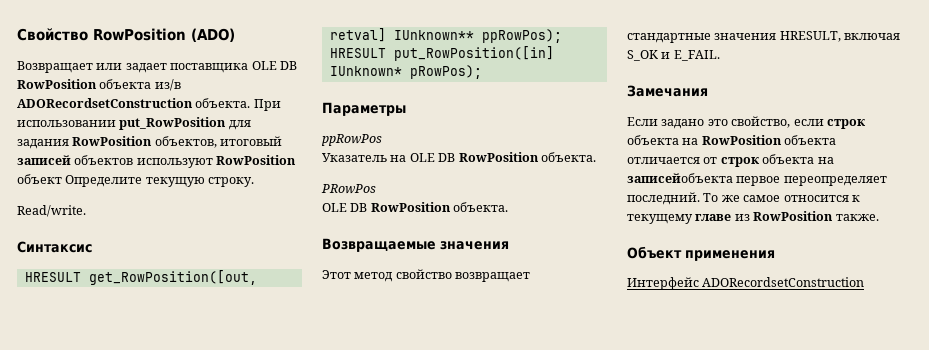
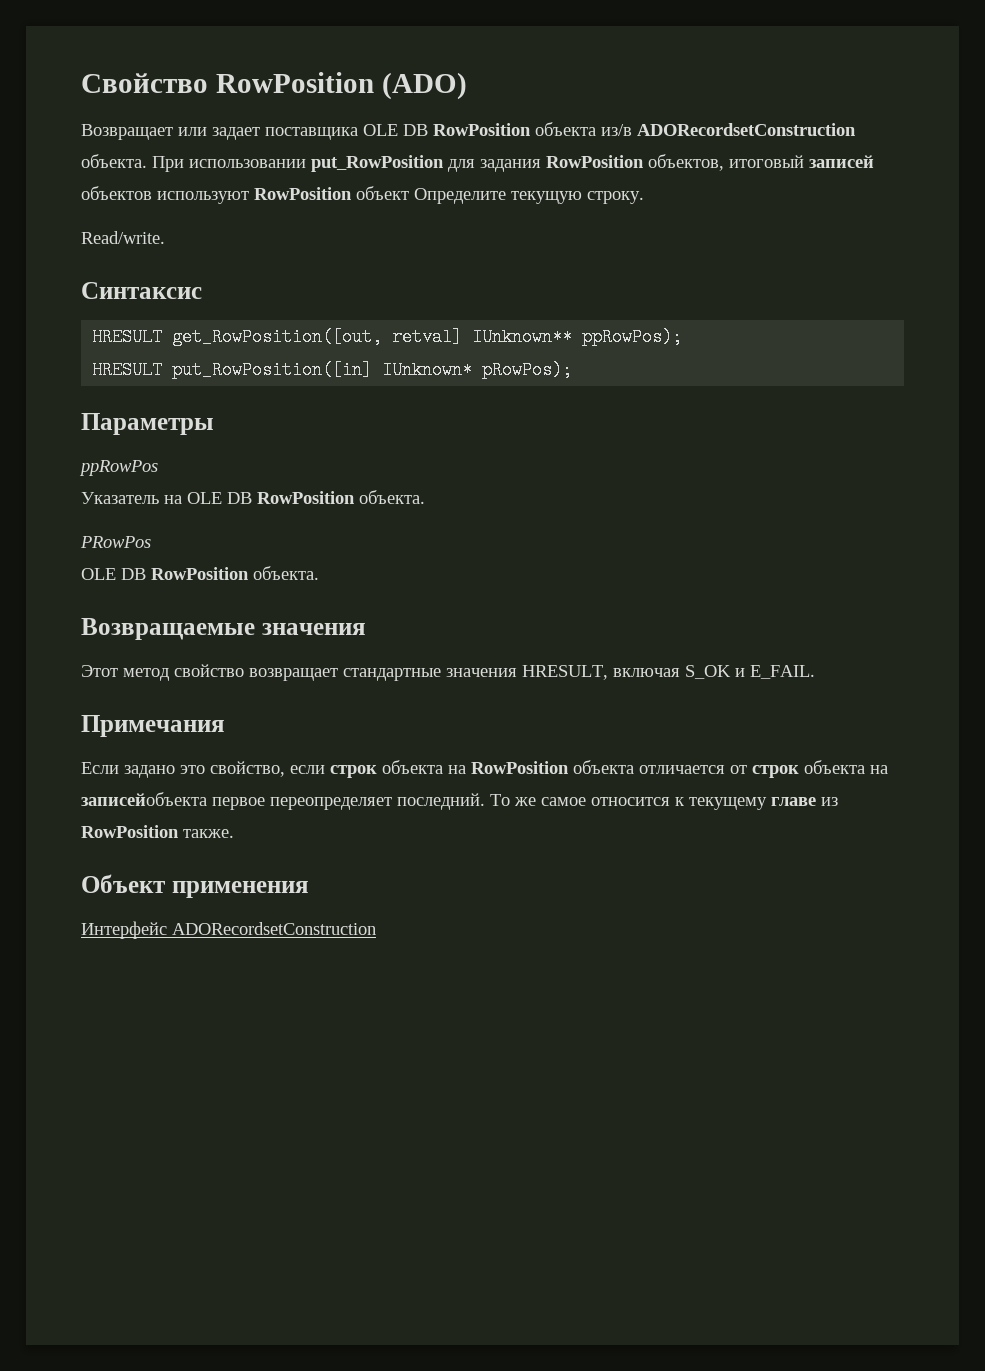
[627,85,708,97] Замечания -> [81,715,225,737] Примечания

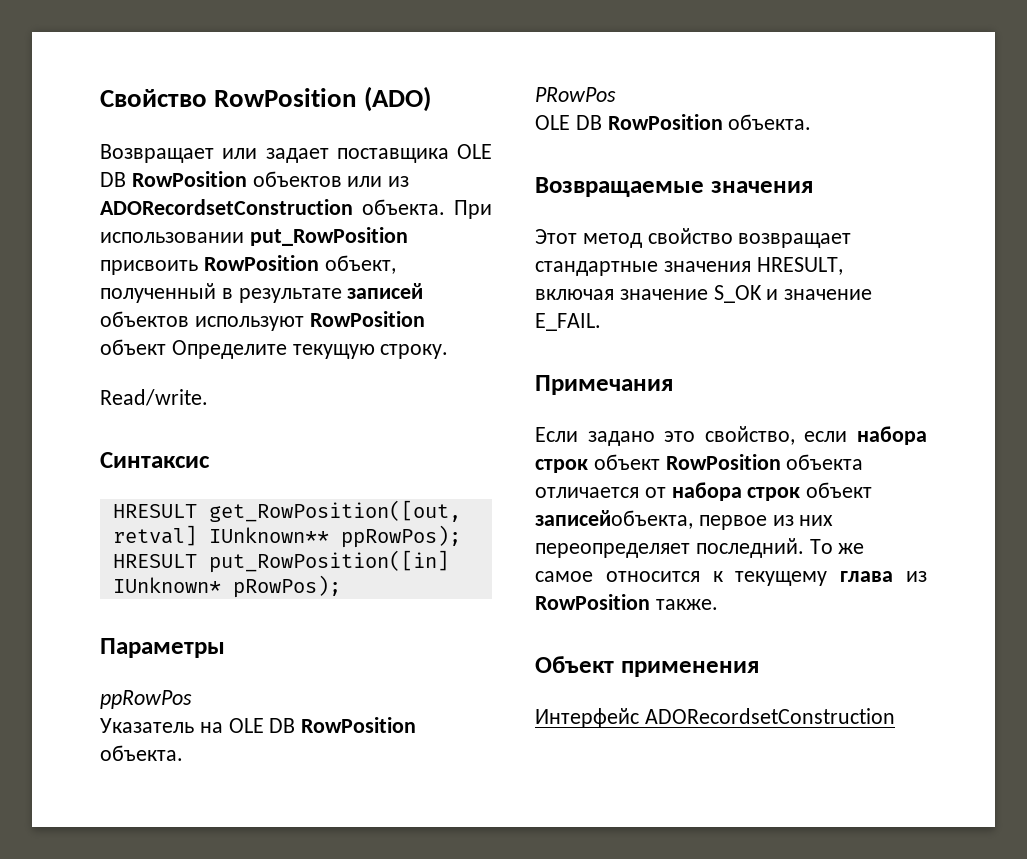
[535,122,632,136] объекта из/в -> [252,171,410,187] объектов или из
[448,154,804,172] для задания RowPosition объектов, итоговый -> [100,255,396,275] [100,283,342,303] присвоить RowPosition объект, полученный в результате
(680, 672) none -> [619,289,708,300] значение
(745, 672) none -> [784,289,873,300] значение
[330,760,466,778] строк объекта на -> [857,426,927,445] [535,454,660,473] набора строк объект
[752,760,888,778] [81,792,265,810] строк объекта на записейобъекта первое -> [671,482,873,501] [535,510,834,530] набора строк объект записейобъекта, первое из них
[771,797,816,806] главе -> [840,571,894,582] глава

